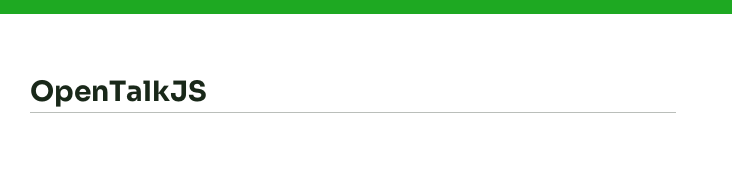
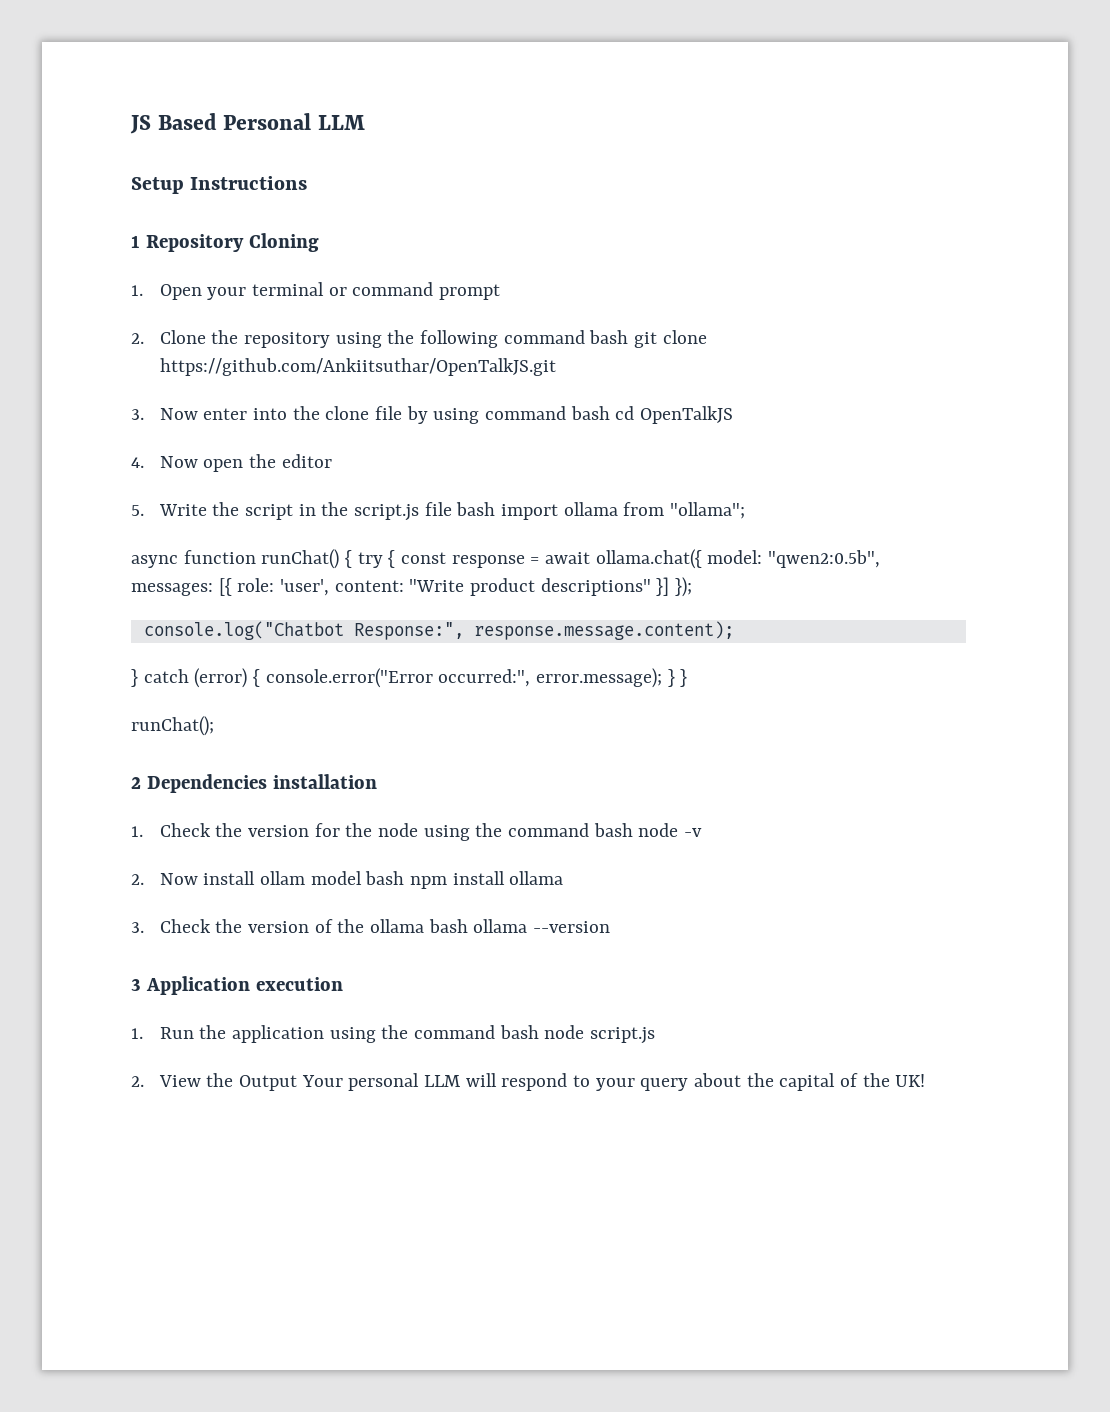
[30,79,207,107] OpenTalkJS -> [130,113,365,134] [131,176,308,194] [131,233,319,252] [131,282,500,300] [131,330,707,348] [159,358,556,376] [131,406,733,424] [131,454,332,472] [131,502,745,521] [131,549,881,569] [131,577,693,597] [143,621,734,640] [131,668,688,688] [131,716,214,736] [131,774,377,793] [131,823,702,841] [131,871,564,889] [131,919,610,933] [131,976,343,995] [131,1025,655,1044] [131,1073,926,1091] JS Based Personal LLM // Setup Instructions // 1 Repository Cloning // 1. Open your terminal or command prompt // 2. Clone the repository using the following command bash git clone https://github.com/Ankiitsuthar/OpenTalkJS.git // 3. Now enter into the clone file by using command bash cd OpenTalkJS // 4. Now open the editor // 5. Write the script in the script.js file bash import ollama from "ollama"; // async function runChat() { try { const response = await ollama.chat({ model: "qwen2:0.5b", messages: [{ role: 'user', content: "Write product descriptions" }] }); // console.log("Chatbot Response:", response.message.content); // } catch (error) { console.error("Error occurred:", error.message); } } // runChat(); // 2 Dependencies installation // 1. Check the version for the node using the command bash node -v // 2. Now install ollam model bash npm install ollama // 3. Check the version of the ollama bash ollama --version // 3 Application execution // 1. Run the application using the command bash node script.js // 2. View the Output Your personal LLM will respond to your query about the capital of the UK!

